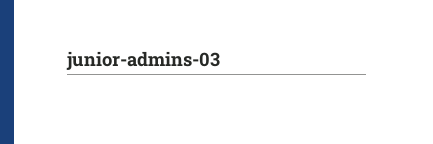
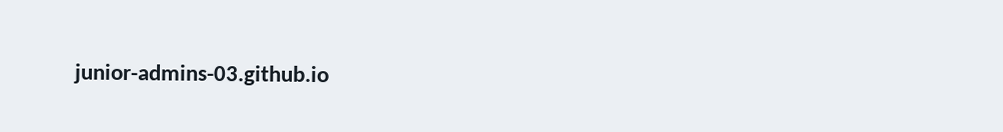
[66,51,220,70] junior-admins-03 -> [73,63,329,87] junior-admins-03.github.io

